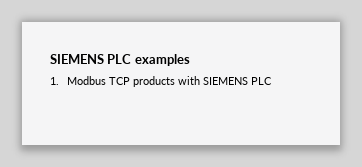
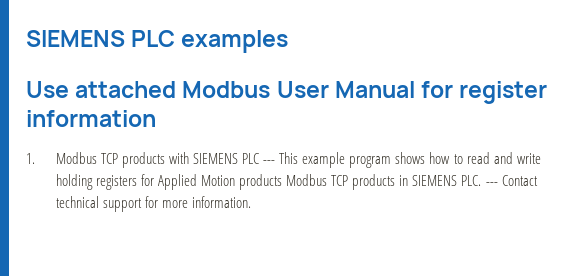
(190, 60) none -> [26,81,548,104] [26,110,156,127] // Use attached Modbus User Manual for register information
(272, 81) none -> [263,152,541,168] [55,174,538,190] [55,196,252,212] --- This example program shows how to read and write holding registers for Applied Motion products Modbus TCP products in SIEMENS PLC. --- Contact technical support for more information.

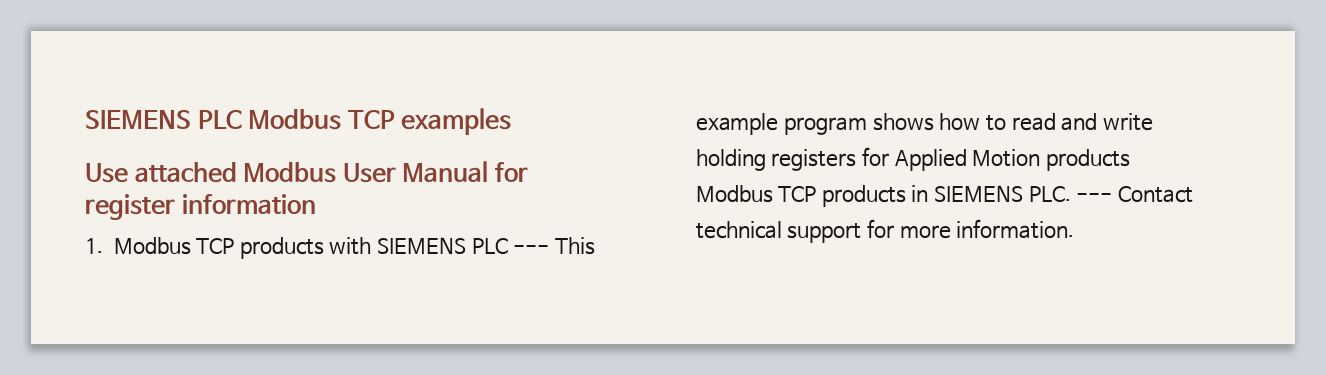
[26,30,176,47] SIEMENS PLC -> [85,109,395,130] SIEMENS PLC Modbus TCP

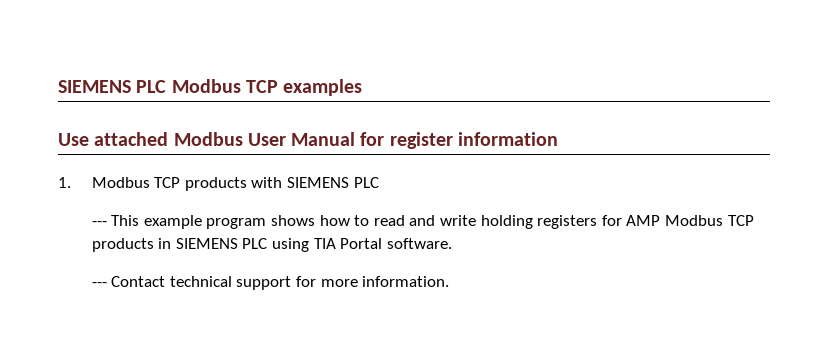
(508, 246) none -> (379, 182) //
[894,149,1130,171] Applied Motion products -> [626,215,661,226] AMP
[1028,186,1071,202] PLC. -> [242,238,452,252] PLC using TIA Portal software. //

